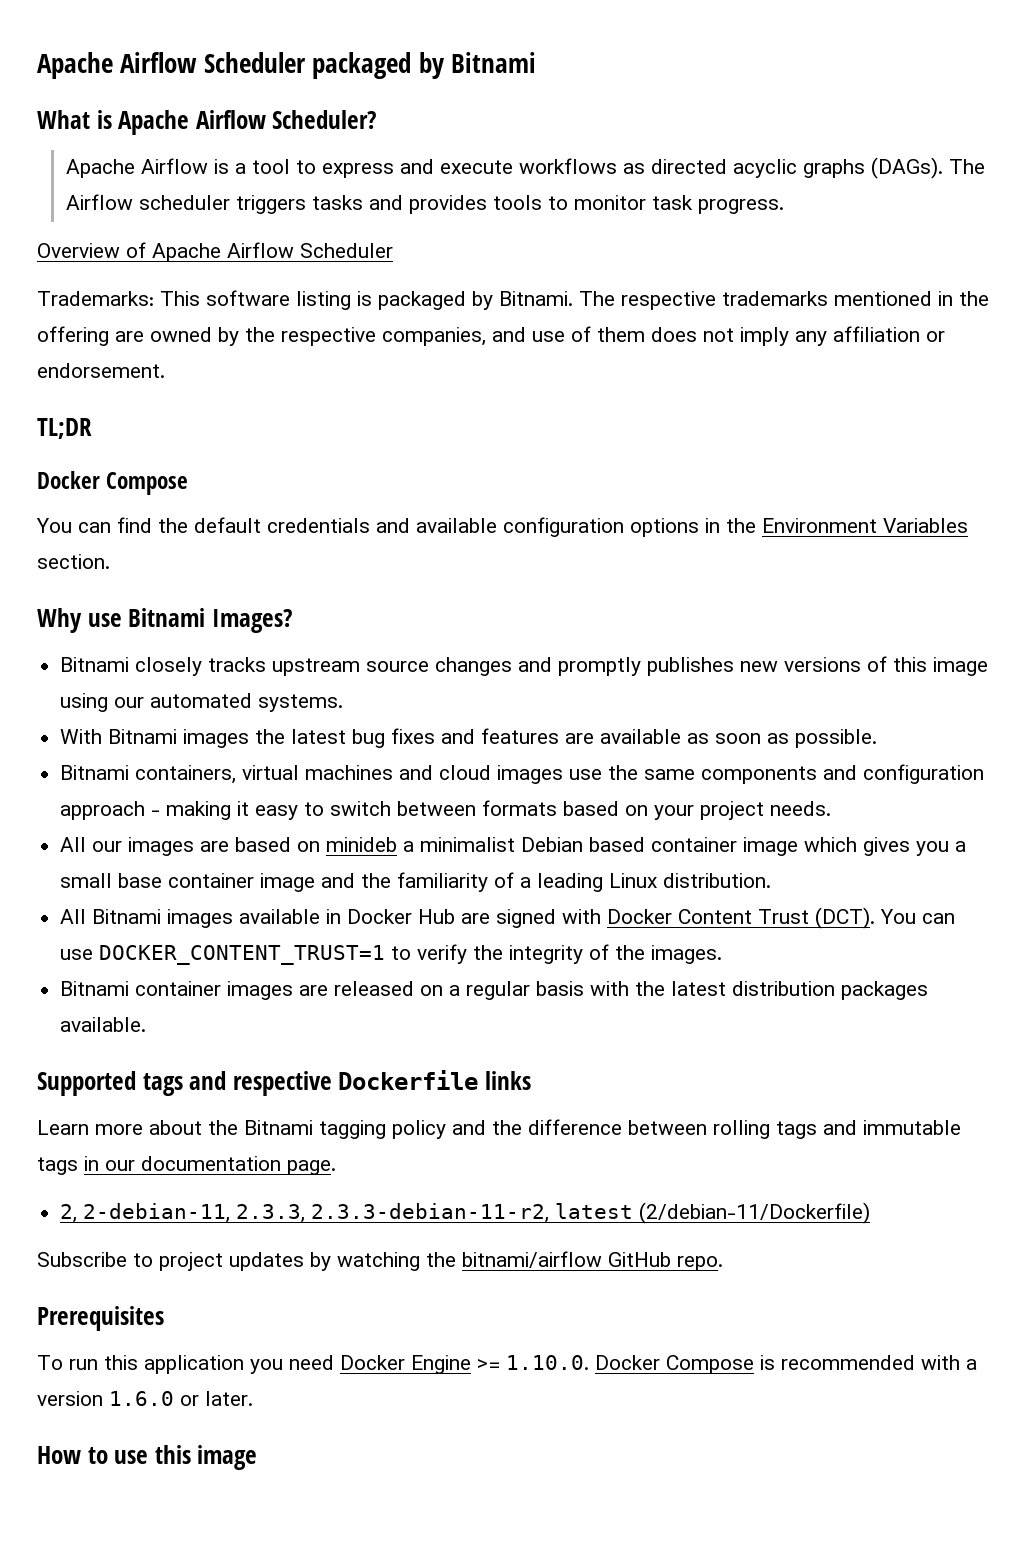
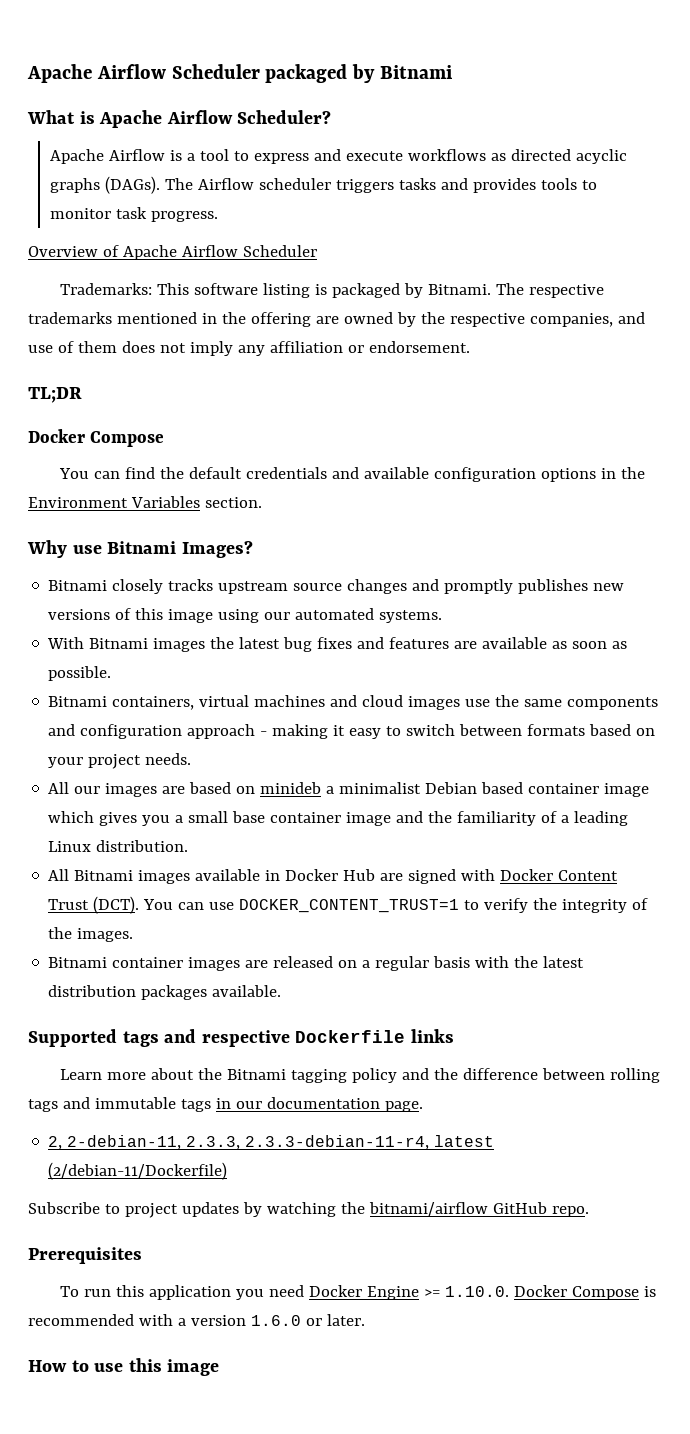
[311,1203,550,1223] 2.3.3-debian-11-r2, -> [245,1135,430,1150] 2.3.3-debian-11-r4,

